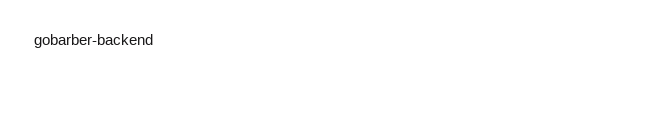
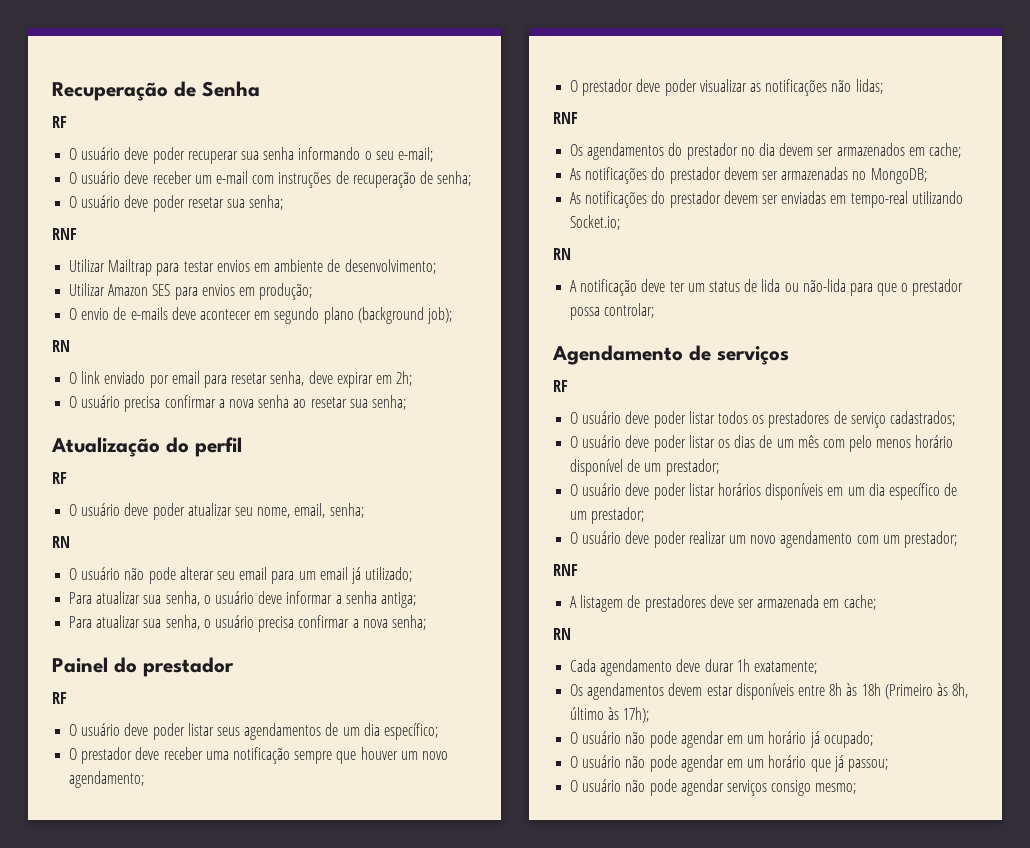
[34,34,153,48] gobarber-backend -> [52,81,260,101] [52,116,67,128] [69,147,433,164] [69,171,472,188] [69,195,284,212] [52,228,77,240] [69,259,436,276] [69,283,313,300] [69,307,452,324] [52,340,70,352] [69,371,413,388] [69,395,406,412] [51,437,242,457] [52,472,67,484] [69,503,364,520] [52,536,70,548] [69,567,413,584] [69,591,416,608] [69,615,426,632] [52,657,234,677] [52,692,67,704] [69,723,438,740] [69,747,448,764] [69,771,145,788] [570,79,883,96] [553,112,578,124] [570,143,961,160] [570,167,927,184] [570,191,963,208] [570,215,621,230] [553,248,571,260] [570,279,964,296] [570,303,655,320] [552,345,789,365] [553,380,568,392] [570,411,955,428] [570,435,954,452] [570,459,719,476] [570,483,958,500] [570,507,645,524] [570,531,957,548] [553,564,578,576] [570,595,876,612] [553,628,571,640] [570,659,817,676] [570,683,969,700] [570,707,650,723] [570,731,873,748] [570,755,888,772] [570,779,857,796] Recuperação de Senha // RF // O usuário deve poder recuperar sua senha informando o seu e-mail; // O usuário deve receber um e-mail com instruções de recuperação de senha; // O usuário deve poder resetar sua senha; // RNF // Utilizar Mailtrap para testar envios em ambiente de desenvolvimento; // Utilizar Amazon SES para envios em produção; // O envio de e-mails deve acontecer em segundo plano (background job); // RN // O link enviado por email para resetar senha, deve expirar em 2h; // O usuário precisa confirmar a nova senha ao resetar sua senha; // Atualização do perfil // RF // O usuário deve poder atualizar seu nome, email, senha; // RN // O usuário não pode alterar seu email para um email já utilizado; // Para atualizar sua senha, o usuário deve informar a senha antiga; // Para atualizar sua senha, o usuário precisa confirmar a nova senha; // Painel do prestador // RF // O usuário deve poder listar seus agendamentos de um dia específico; // O prestador deve receber uma notificação sempre que houver um novo agendamento; // O prestador deve poder visualizar as notificações não lidas; // RNF // Os agendamentos do prestador no dia devem ser armazenados em cache; // As notificações do prestador devem ser armazenadas no MongoDB; // As notificações do prestador devem ser enviadas em tempo-real utilizando Socket.io; // RN // A notificação deve ter um status de lida ou não-lida para que o prestador possa controlar; // Agendamento de serviços // RF // O usuário deve poder listar todos os prestadores de serviço cadastrados; // O usuário deve poder listar os dias de um mês com pelo menos horário disponível de um prestador; // O usuário deve poder listar horários disponíveis em um dia específico de um prestador; // O usuário deve poder realizar um novo agendamento com um prestador; // RNF // A listagem de prestadores deve ser armazenada em cache; // RN // Cada agendamento deve durar 1h exatamente; // Os agendamentos devem estar disponíveis entre 8h às 18h (Primeiro às 8h, último às 17h); // O usuário não pode agendar em um horário já ocupado; // O usuário não pode agendar em um horário que já passou; // O usuário não pode agendar serviços consigo mesmo;

